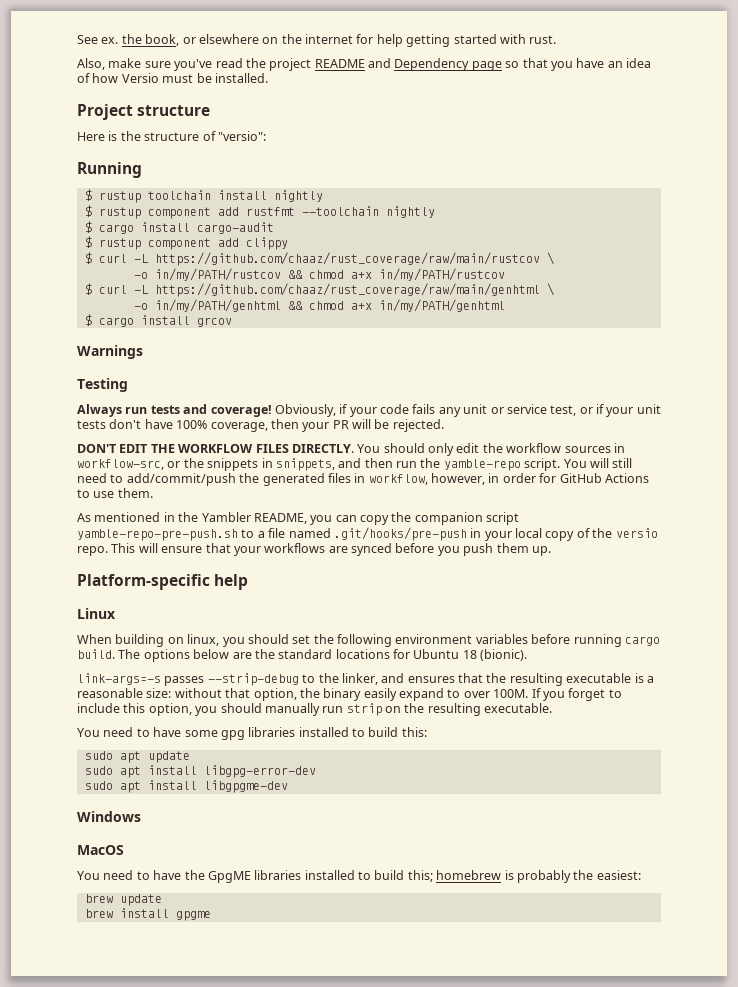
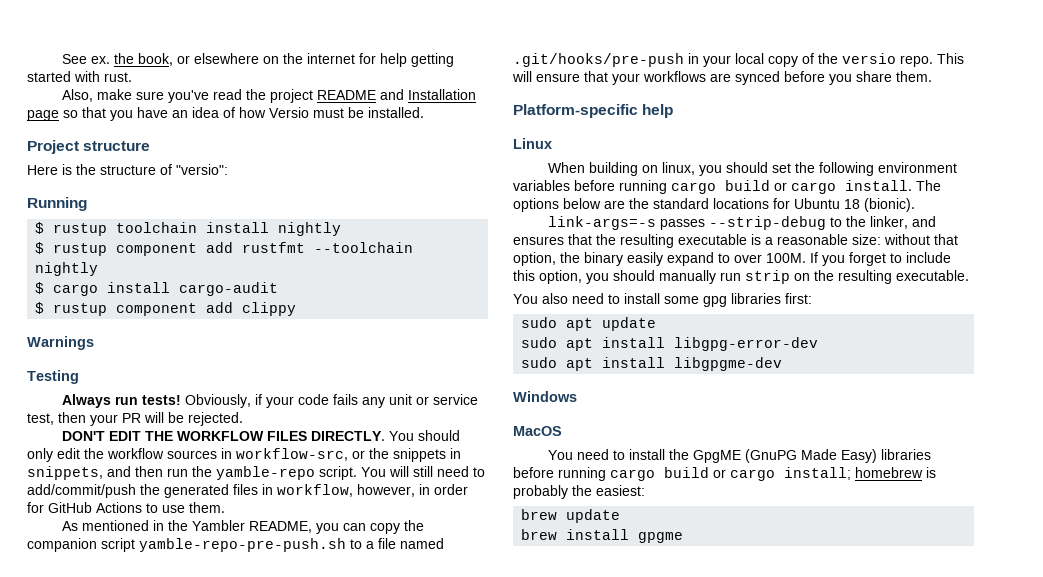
[394,58,470,71] Dependency -> [407,89,476,100] Installation
[84,252,554,266] [133,268,505,281] [84,283,554,297] [133,299,505,312] [84,314,232,327] // $ curl -L https://github.com/chaaz/rust_coverage/raw/main/rustcov \ // -o in/my/PATH/rustcov && chmod a+x in/my/PATH/rustcov // $ curl -L https://github.com/chaaz/rust_coverage/raw/main/genhtml \ // -o in/my/PATH/genhtml && chmod a+x in/my/PATH/genhtml // $ cargo install grcov -> (297, 309) none
[150,404,272,417] tests and coverage! -> [141,395,181,405] tests!
[579,404,661,417] [77,419,268,432] or if your unit tests don't have 100% coverage, -> (54, 419) none
[463,543,551,556] push them up. -> [856,71,932,82] share them.
[77,649,115,659] build. -> [725,180,912,194] build or cargo install.
[103,727,182,737] need to have -> [542,293,660,304] also need to install
[298,727,427,737] installed to build this: -> [785,293,812,304] first:
[153,870,182,880] have -> [628,449,665,460] install
[254,870,433,882] libraries installed to build this; -> [744,449,931,463] [513,467,851,481] (GnuPG Made Easy) libraries before running cargo build or cargo install;

